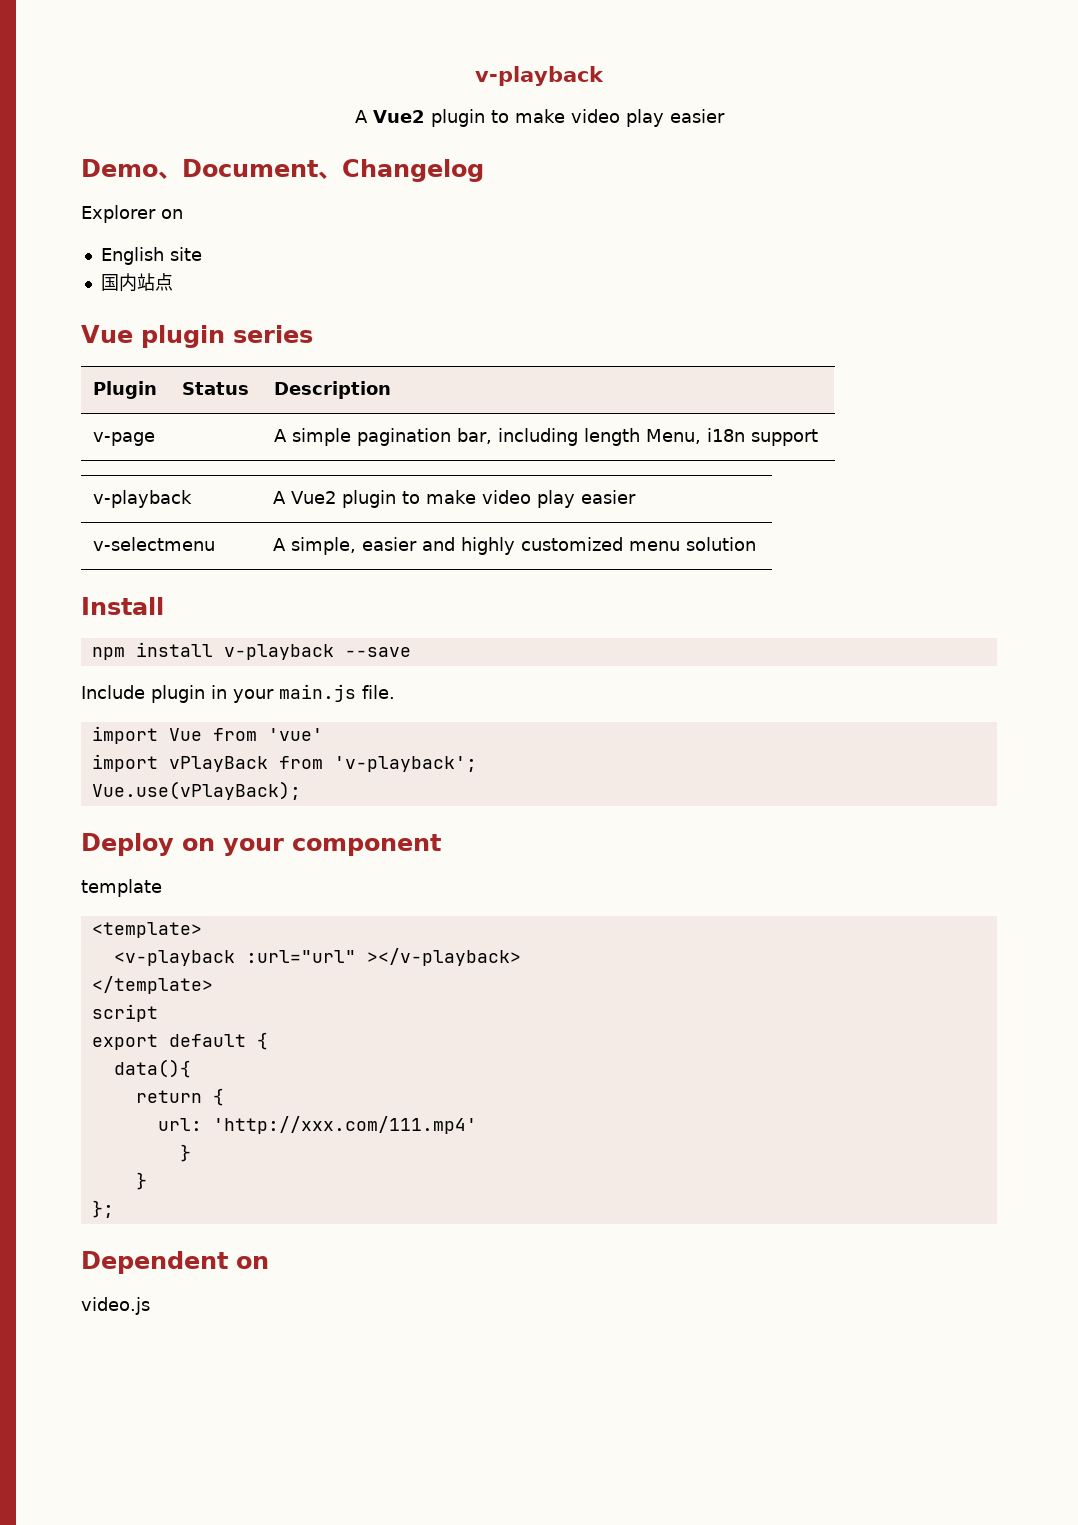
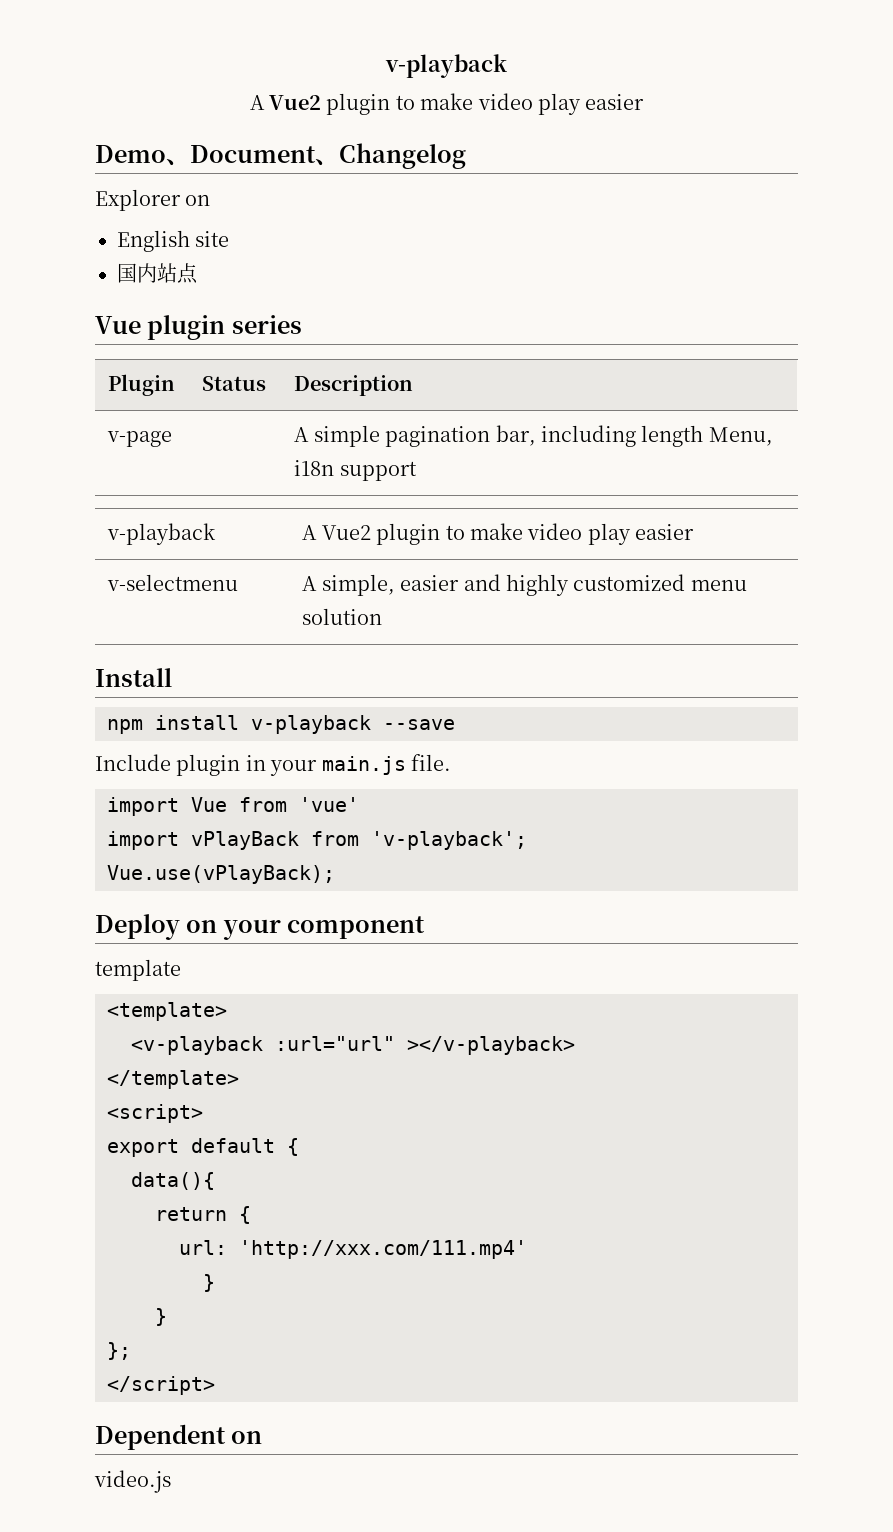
[91,1004,158,1022] script -> [107,1104,203,1123] <script>
(114, 1209) none -> [107,1376,215,1395] // </script>

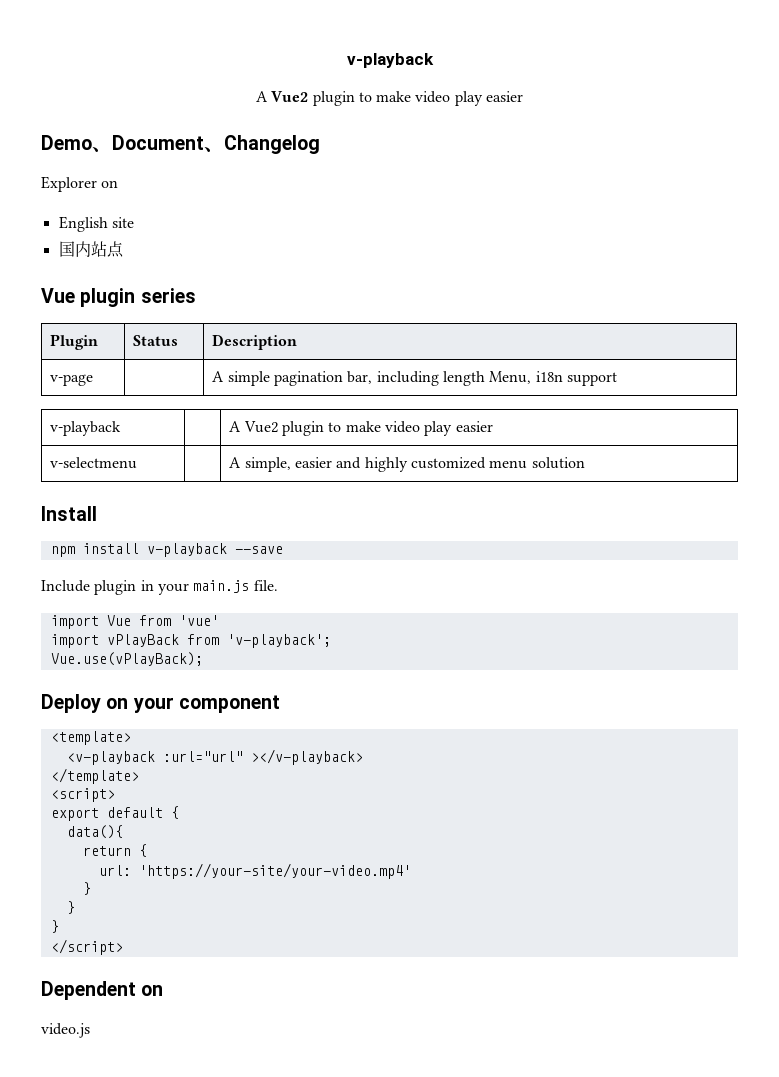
[95,959,181,981] // template -> (280, 704) none
[239,1240,527,1259] [203,1274,215,1292] [155,1308,167,1326] [107,1342,131,1360] 'http://xxx.com/111.mp4' // } // } // }; -> [138,863,411,879] [82,882,91,895] [66,901,75,914] [50,920,59,933] 'https://your-site/your-video.mp4' // } // } // }

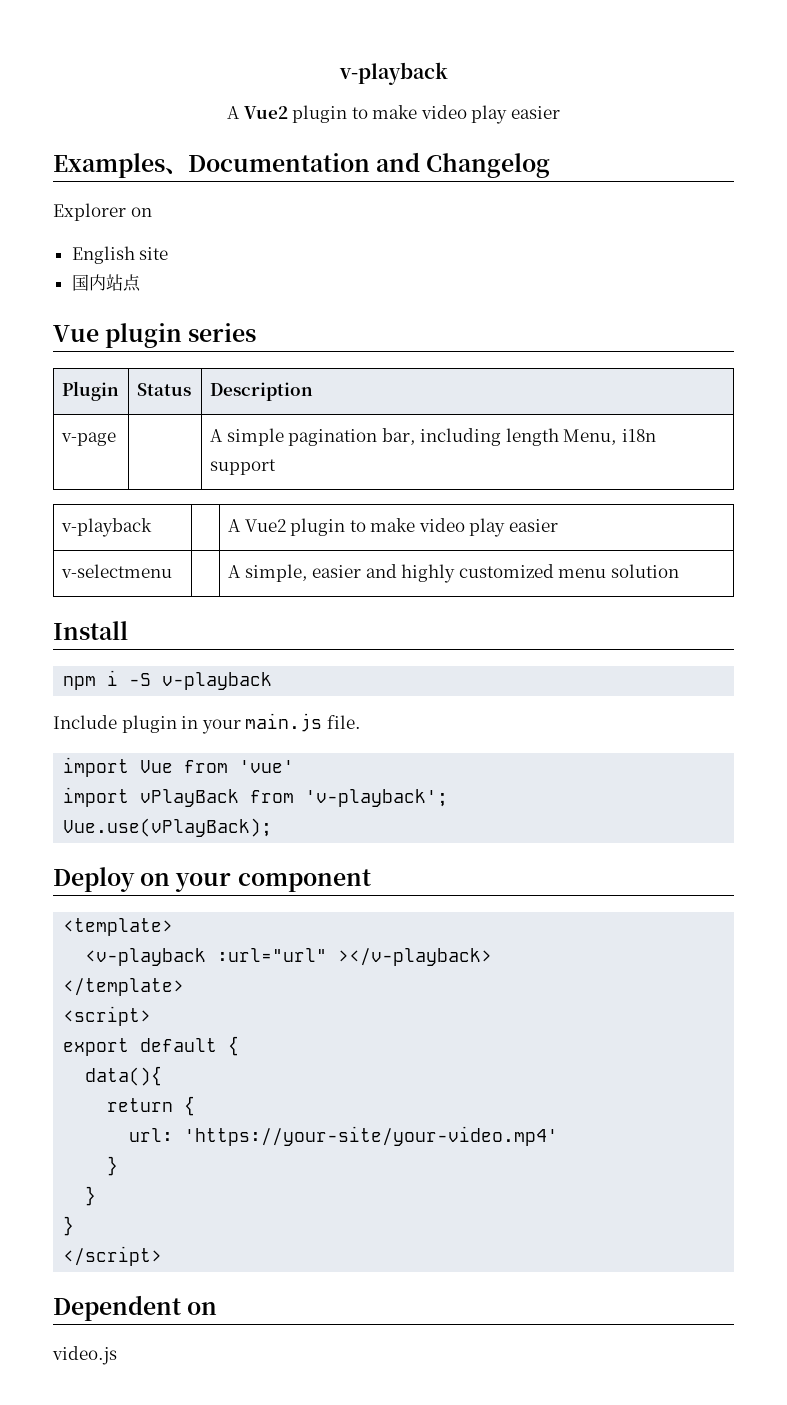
[41,135,224,152] Demo、Document、 -> [53,152,421,178] Examples、Documentation and
[82,543,283,557] install v-playback --save -> [107,670,273,690] i -S v-playback

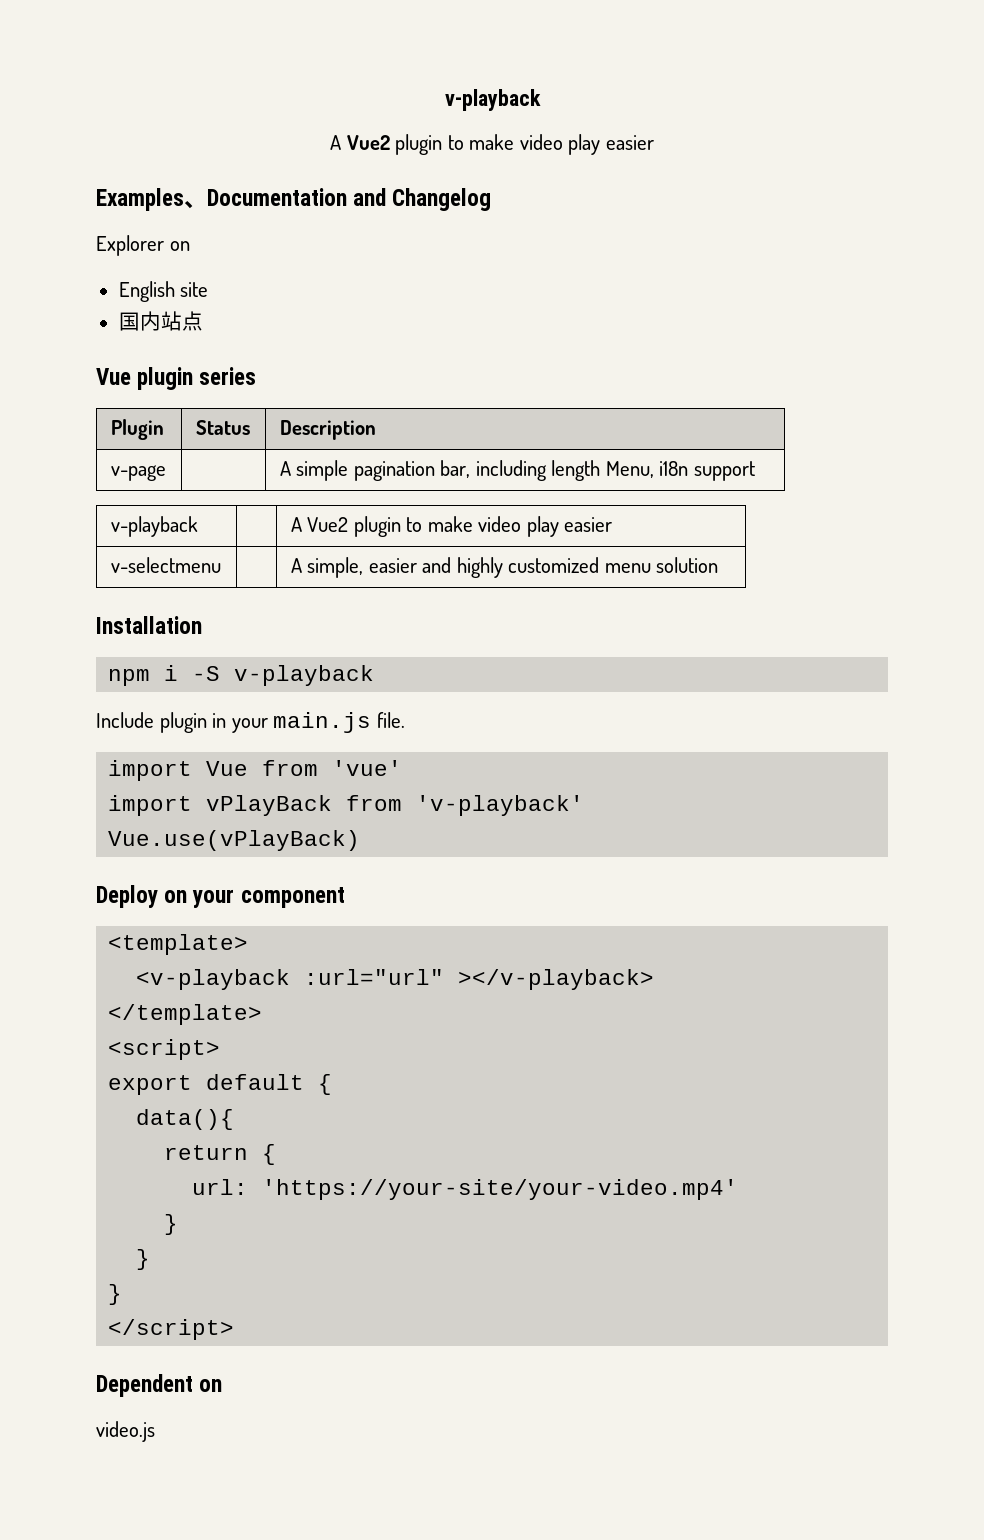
[53,621,128,640] Install -> [96,616,202,634] Installation
[305,789,449,807] [63,818,273,837] 'v-playback'; // Vue.use(vPlayBack); -> [416,795,585,816] [108,830,361,851] 'v-playback' // Vue.use(vPlayBack)

